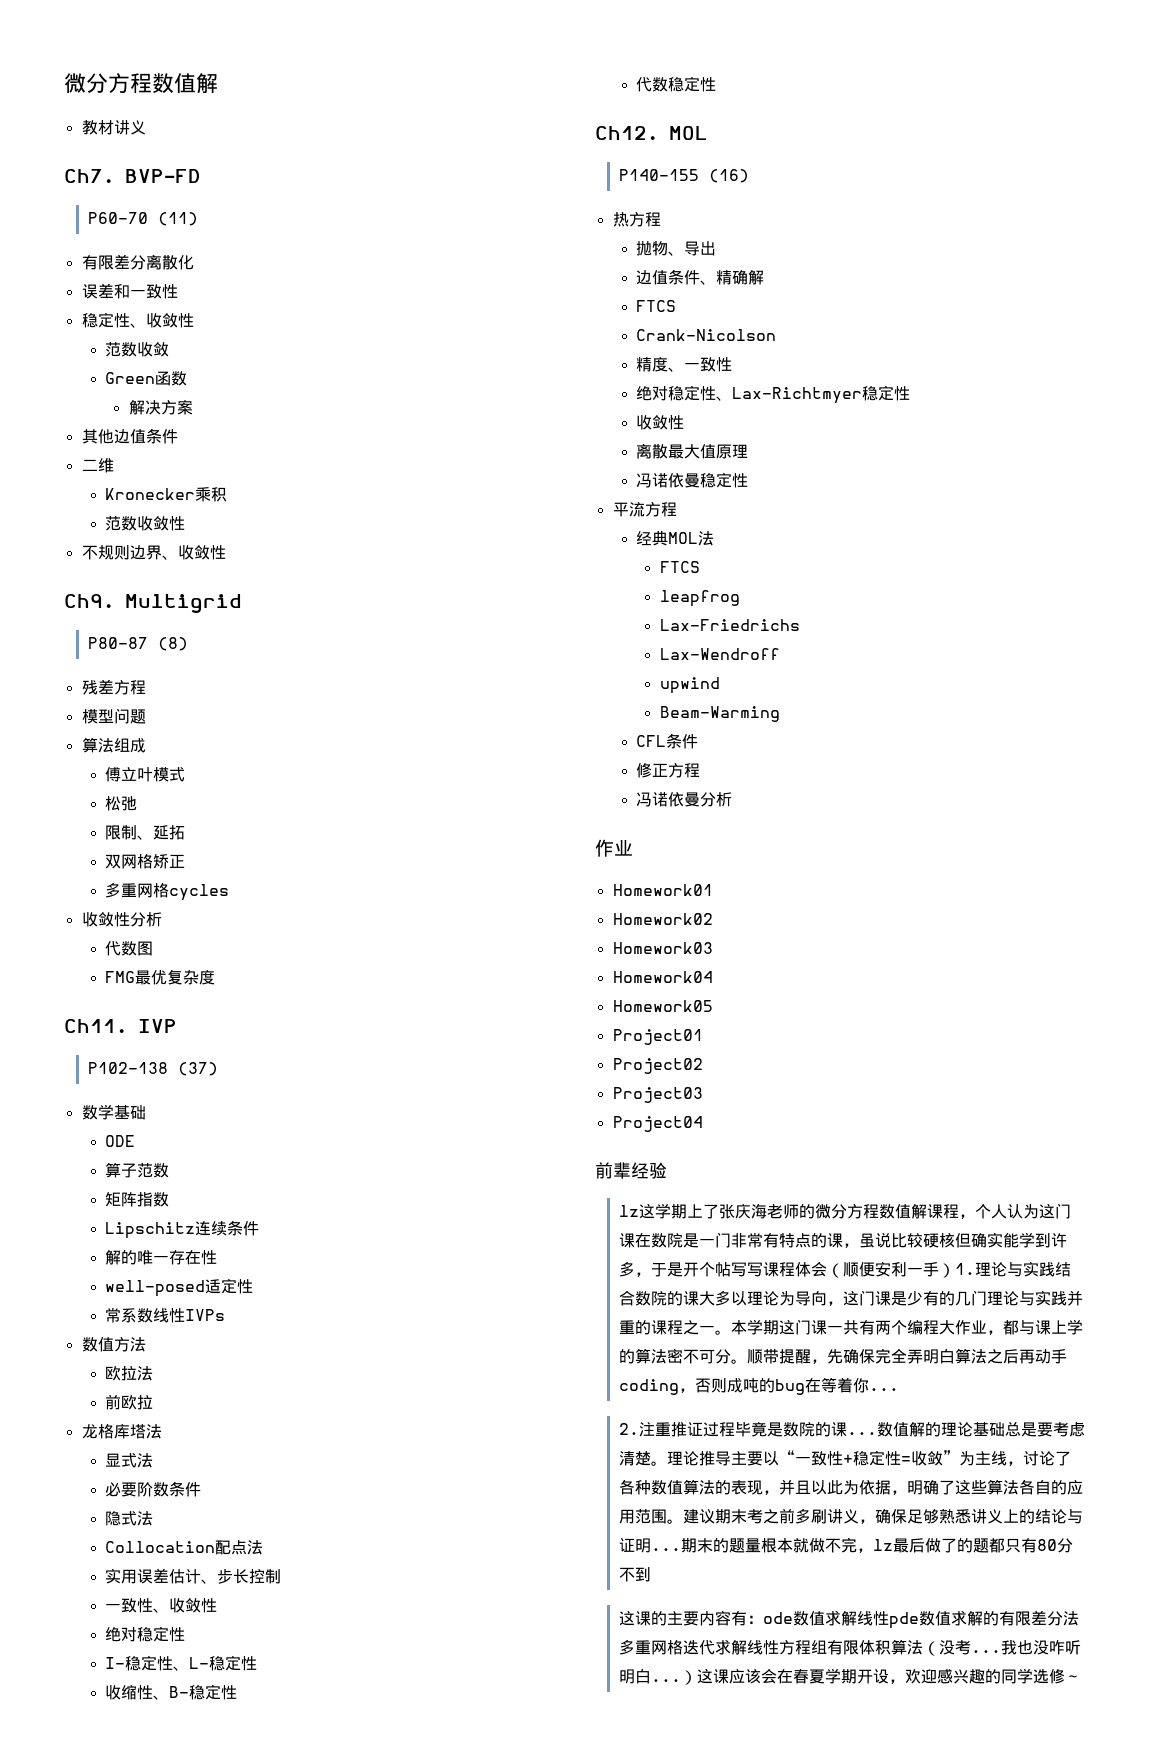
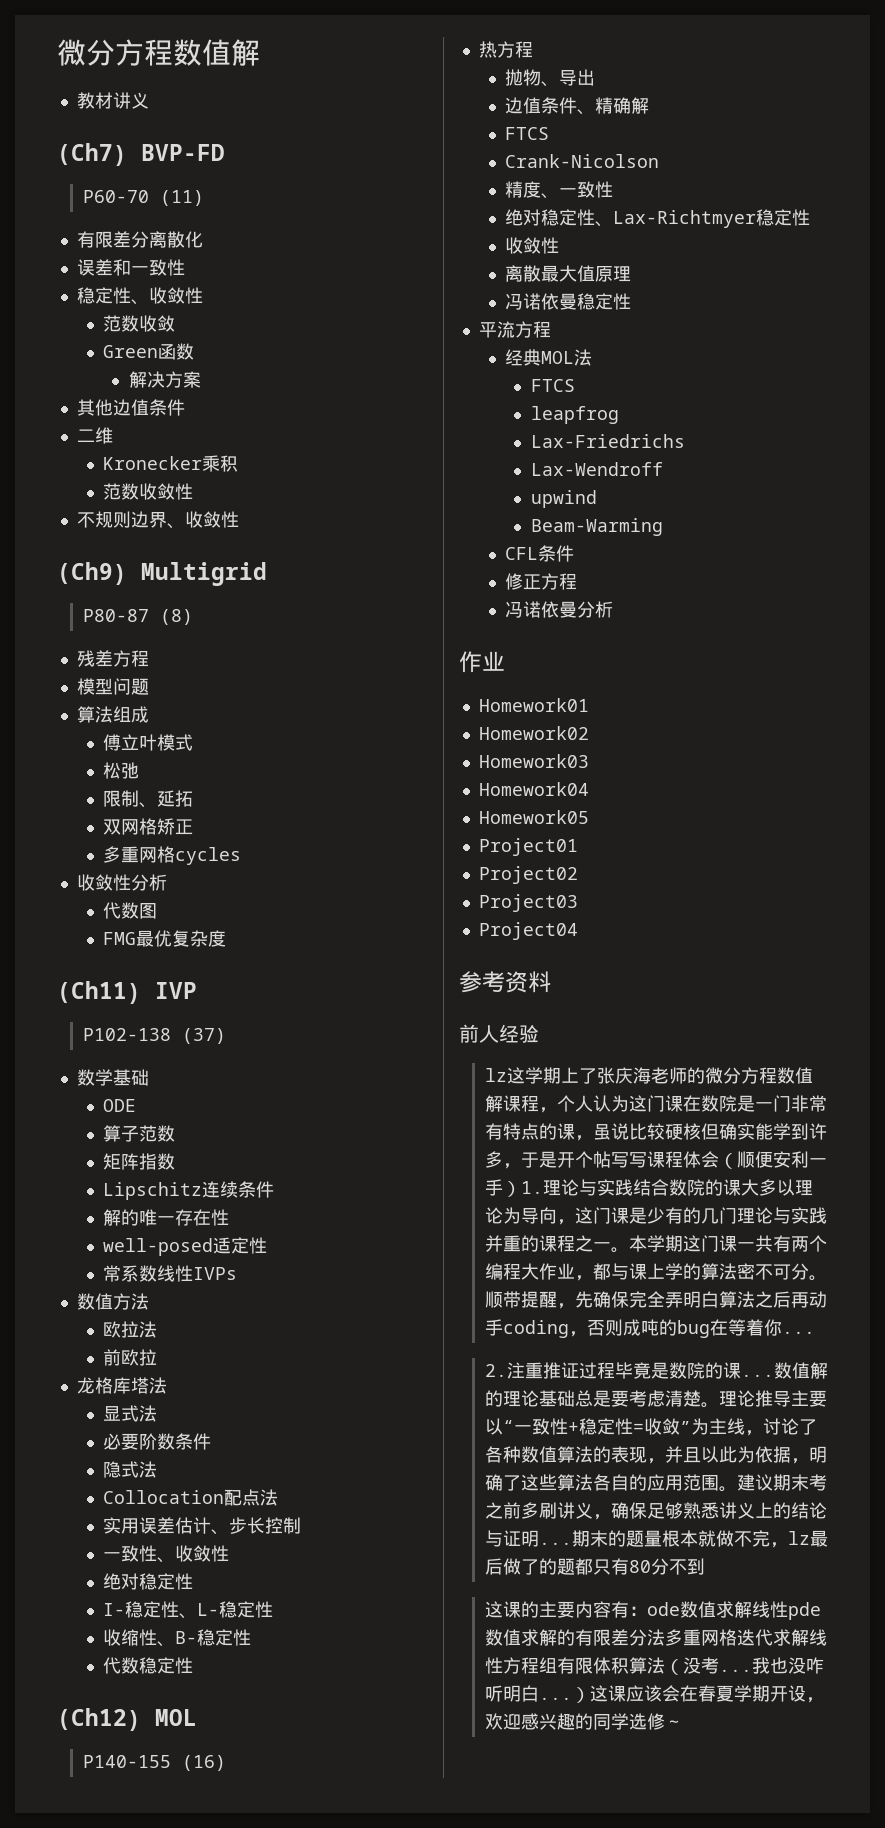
[64,169,114,183] Ch7. -> [57,143,127,166] (Ch7)
[64,594,114,608] Ch9. -> [57,562,127,585] (Ch9)
[64,1019,127,1033] Ch11. -> [57,981,141,1004] (Ch11)
[595,126,658,140] Ch12. -> [57,1708,141,1731] (Ch12)
[595,1162,631,1179] // 前辈 -> [459,971,551,993] [459,1024,499,1043] // 参考资料 // 前人

